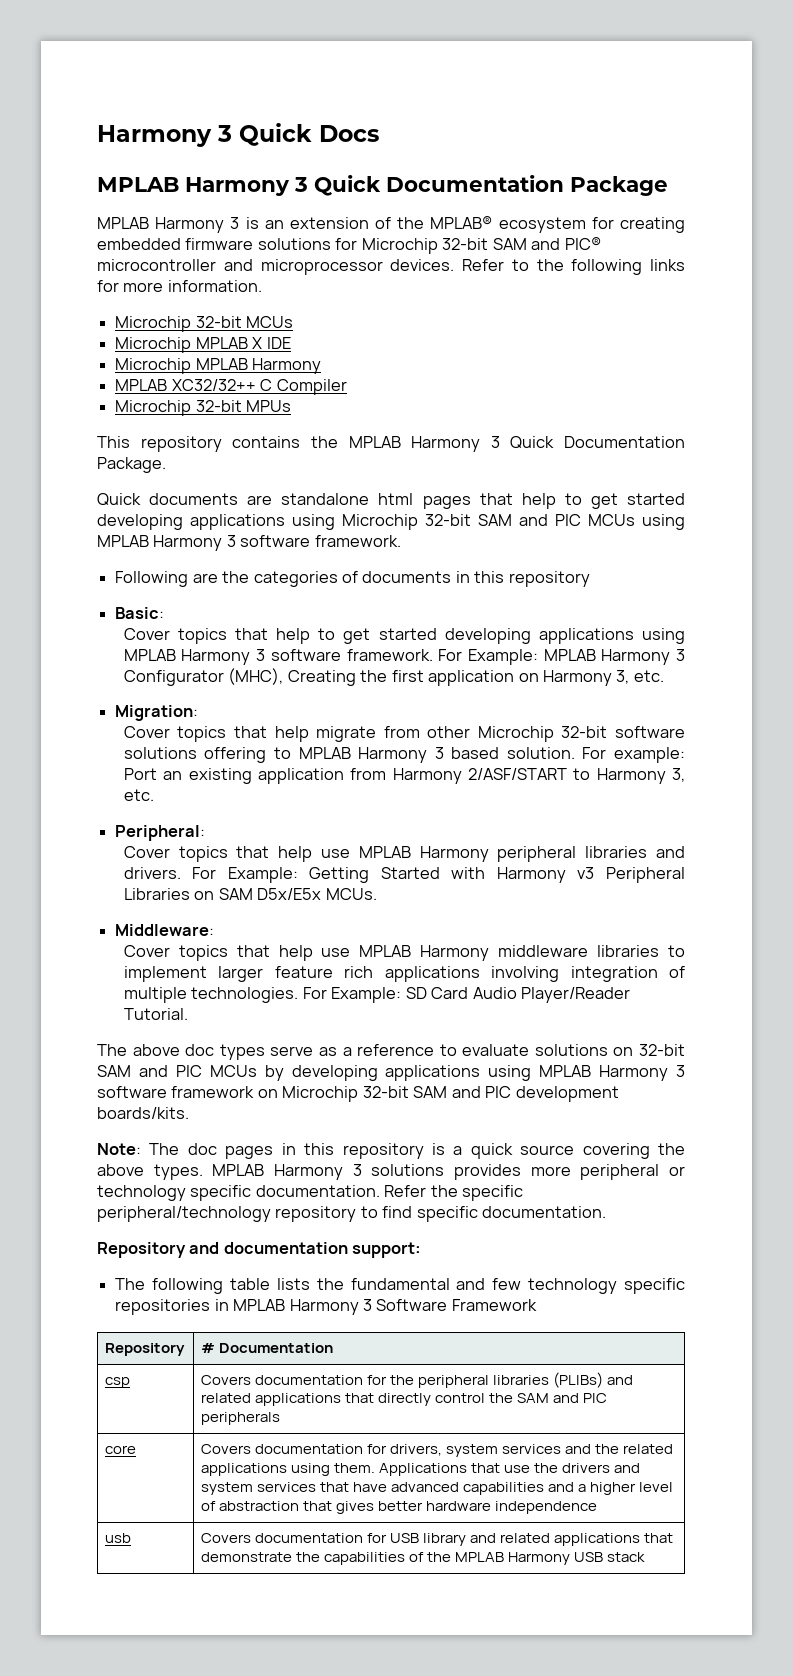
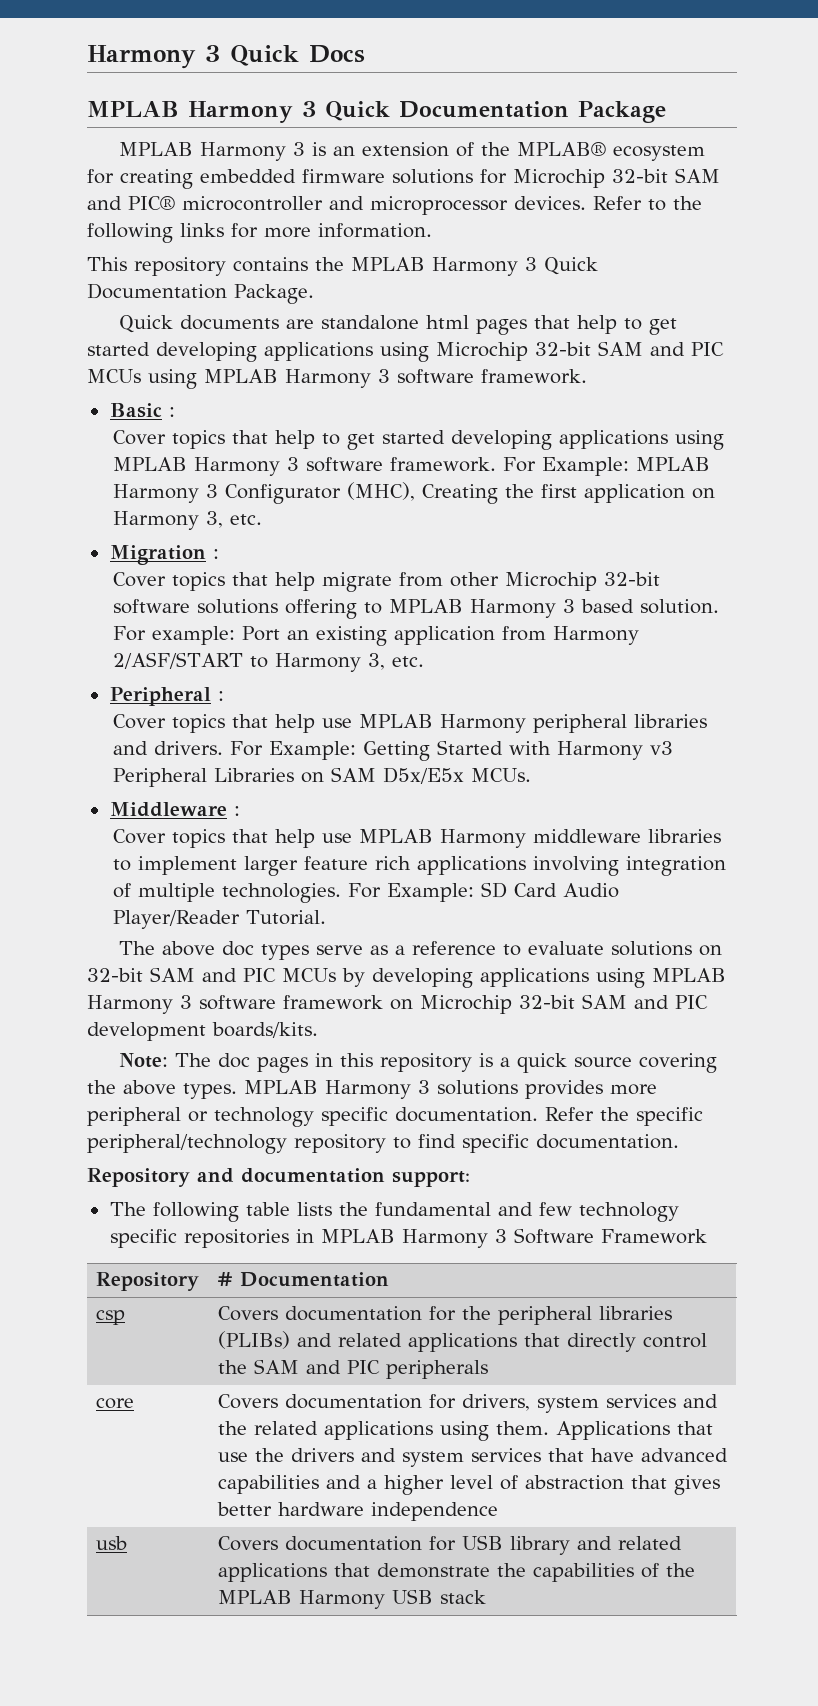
[115,316,294,332] [115,337,291,353] [115,358,322,374] [115,379,347,395] [115,400,292,416] // Microchip 32-bit MCUs // Microchip MPLAB X IDE // Microchip MPLAB Harmony // MPLAB XC32/32++ C Compiler // Microchip 32-bit MPUs -> (432, 230) none
[115,571,590,587] [115,607,165,619] Following are the categories of documents in this repository // Basic: -> [109,403,175,418] Basic :
[115,705,199,721] Migration: -> [109,545,219,565] Migration :
[115,825,206,841] Peripheral: -> [109,687,224,706] Peripheral :
[115,924,215,936] Middleware: -> [109,802,240,817] Middleware :

